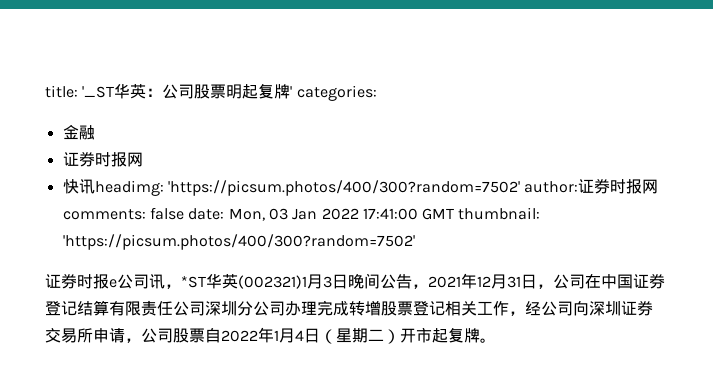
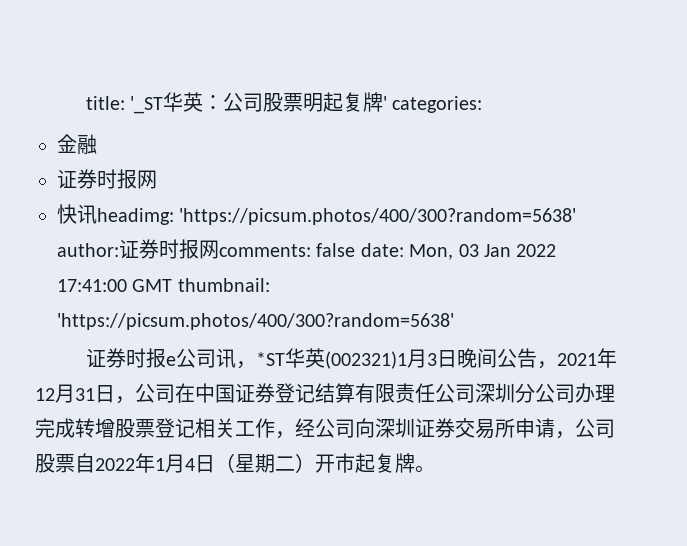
[167,180,520,196] 'https://picsum.photos/400/300?random=7502' -> [179,208,577,225] 'https://picsum.photos/400/300?random=5638'
[62,234,415,250] 'https://picsum.photos/400/300?random=7502' -> [57,313,454,330] 'https://picsum.photos/400/300?random=5638'

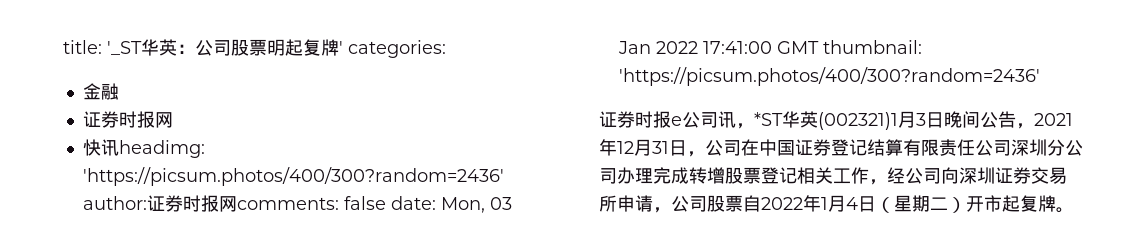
[179,208,577,225] 'https://picsum.photos/400/300?random=5638' -> [82,167,504,186] 'https://picsum.photos/400/300?random=2436'
[57,313,454,330] 'https://picsum.photos/400/300?random=5638' -> [618,67,1040,86] 'https://picsum.photos/400/300?random=2436'

